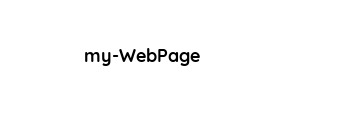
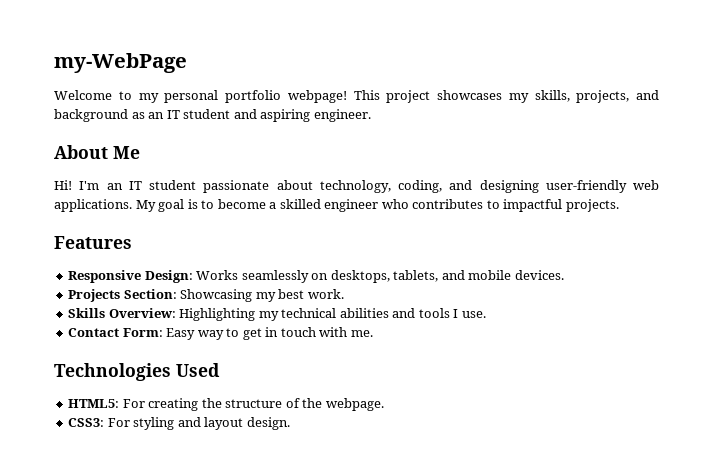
(200, 57) none -> [54,90,659,103] [54,109,371,122] [54,145,140,159] [54,180,659,193] [54,199,619,212] [54,236,132,249] [68,270,564,283] [68,289,344,302] [68,308,486,321] [68,327,373,340] [54,363,220,381] [68,398,384,411] [68,417,290,430] // Welcome to my personal portfolio webpage! This project showcases my skills, projects, and background as an IT student and aspiring engineer. // About Me // Hi! I'm an IT student passionate about technology, coding, and designing user-friendly web applications. My goal is to become a skilled engineer who contributes to impactful projects. // Features // Responsive Design: Works seamlessly on desktops, tablets, and mobile devices. // Projects Section: Showcasing my best work. // Skills Overview: Highlighting my technical abilities and tools I use. // Contact Form: Easy way to get in touch with me. // Technologies Used // HTML5: For creating the structure of the webpage. // CSS3: For styling and layout design.

